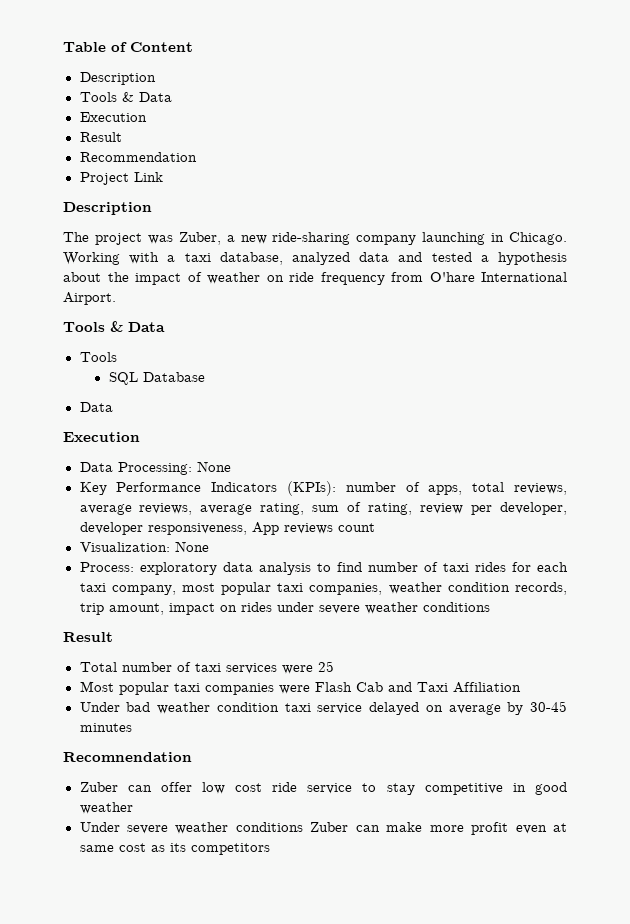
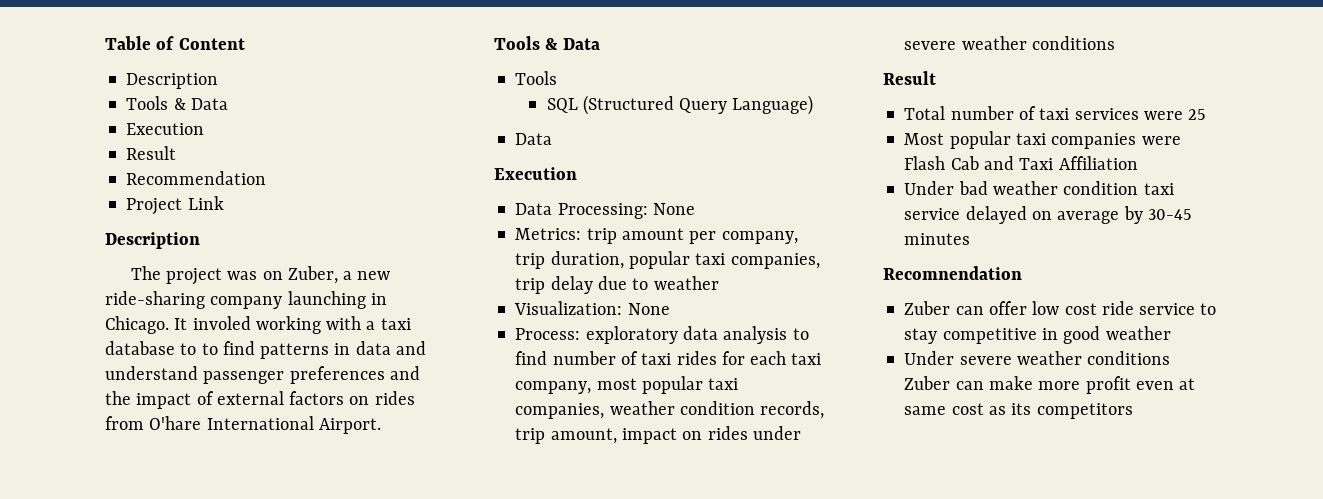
(173, 239) none -> [262,271,283,280] on
[63,252,567,265] [63,272,385,285] Working with a taxi database, analyzed data and tested a hypothesis about the impact of weather on ride frequency -> [174,316,411,334] [105,341,426,359] [105,366,420,384] [105,391,415,409] It involed working with a taxi database to to find patterns in data and understand passenger preferences and the impact of external factors on rides
[142,372,205,382] Database -> [582,95,814,115] (Structured Query Language)
[79,481,567,496] [79,502,568,515] [79,522,375,535] Key Performance Indicators (KPIs): number of apps, total reviews, average reviews, average rating, sum of rating, review per developer, developer responsiveness, App reviews count -> [515,228,798,244] [515,251,820,269] [515,276,719,294] Metrics: trip amount per company, trip duration, popular taxi companies, trip delay due to weather

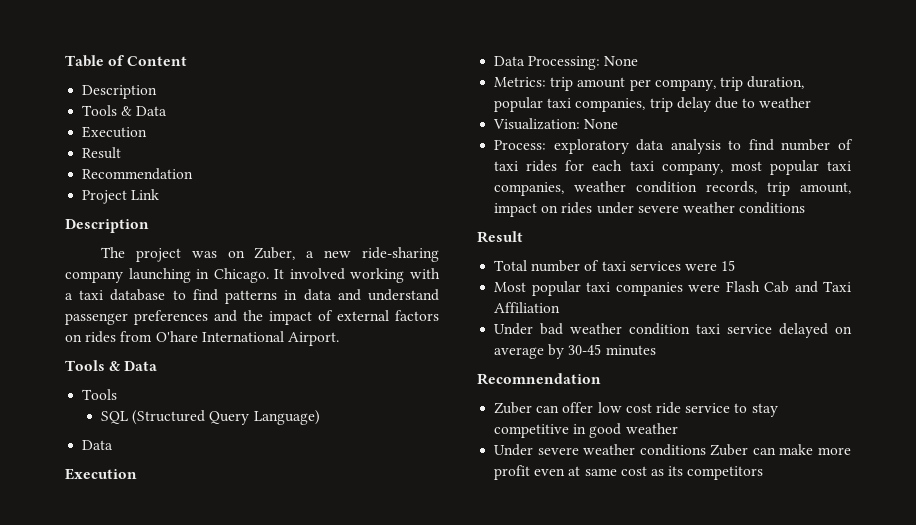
[192,316,251,330] involed -> [289,268,345,280] involved
[201,343,218,355] to -> (186, 295) none
[1188,109,1207,120] 25 -> [721,260,736,271] 15

